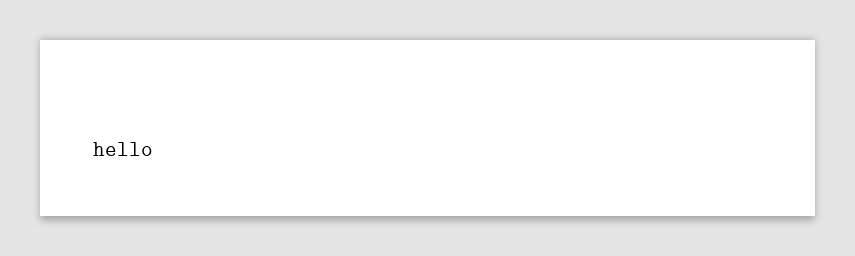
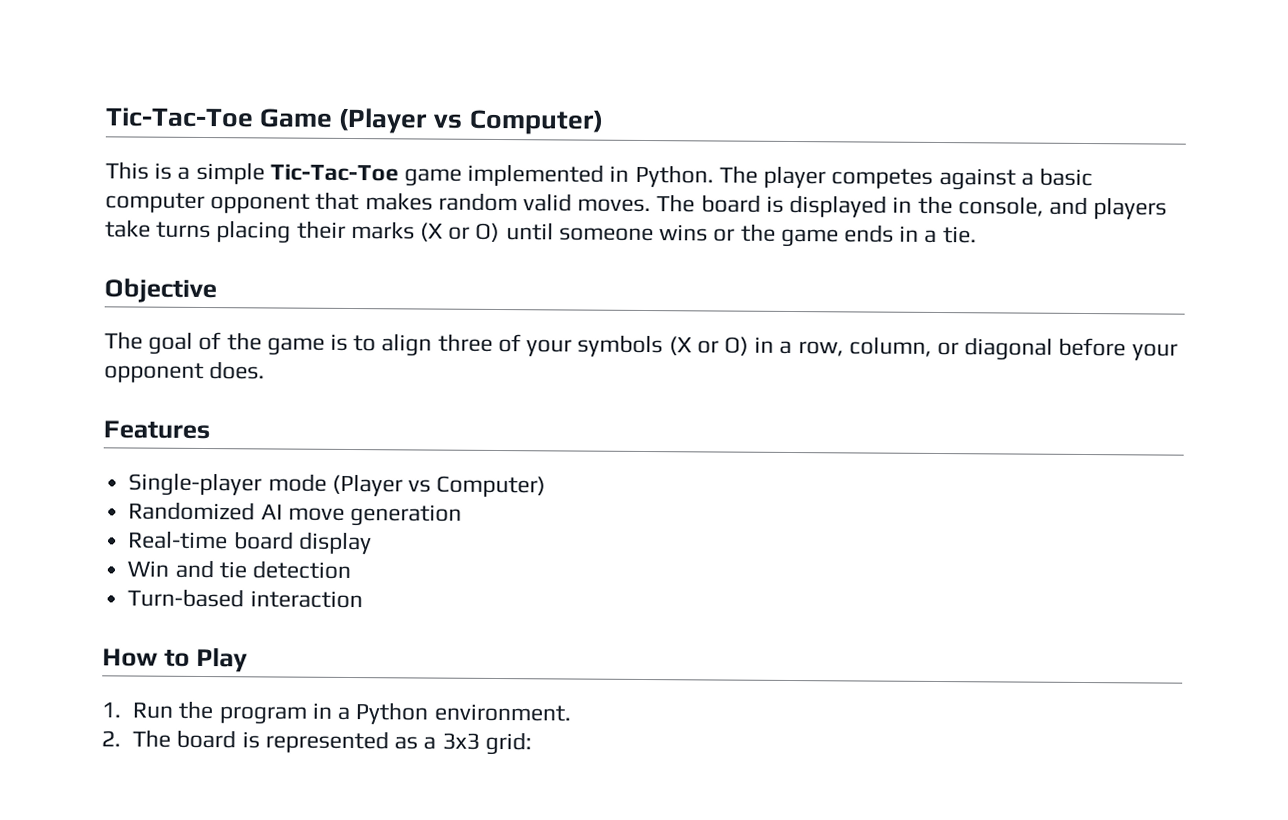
[93,142,153,156] hello -> [105,107,604,135] [105,161,1093,191] [105,191,1168,220] [105,219,977,248] [104,278,217,304] [104,331,1178,361] [104,361,266,383] [103,420,210,440] [128,472,547,498] [128,501,462,527] [128,530,372,555] [127,559,351,580] [127,588,363,609] [102,647,248,673] [101,700,571,725] [101,729,532,756] Tic-Tac-Toe Game (Player vs Computer) // This is a simple Tic-Tac-Toe game implemented in Python. The player competes against a basic computer opponent that makes random valid moves. The board is displayed in the console, and players take turns placing their marks (X or O) until someone wins or the game ends in a tie. // Objective // The goal of the game is to align three of your symbols (X or O) in a row, column, or diagonal before your opponent does. // Features // Single-player mode (Player vs Computer) // Randomized AI move generation // Real-time board display // Win and tie detection // Turn-based interaction // How to Play // 1. Run the program in a Python environment. // 2. The board is represented as a 3x3 grid:

